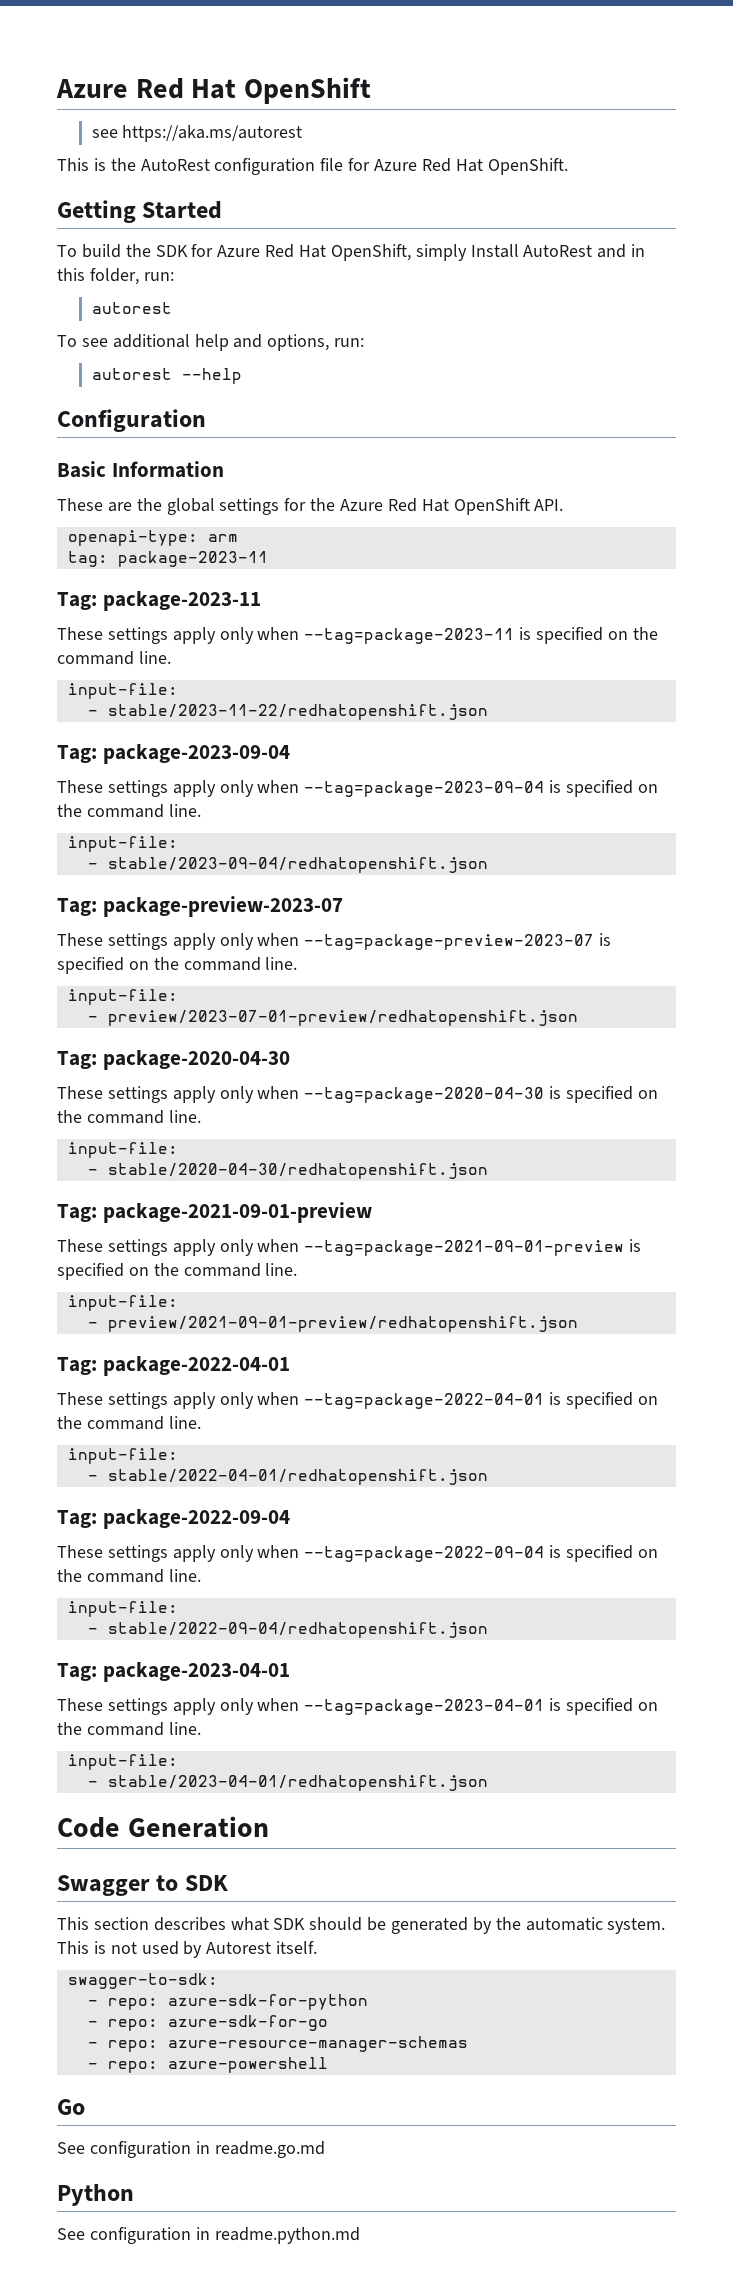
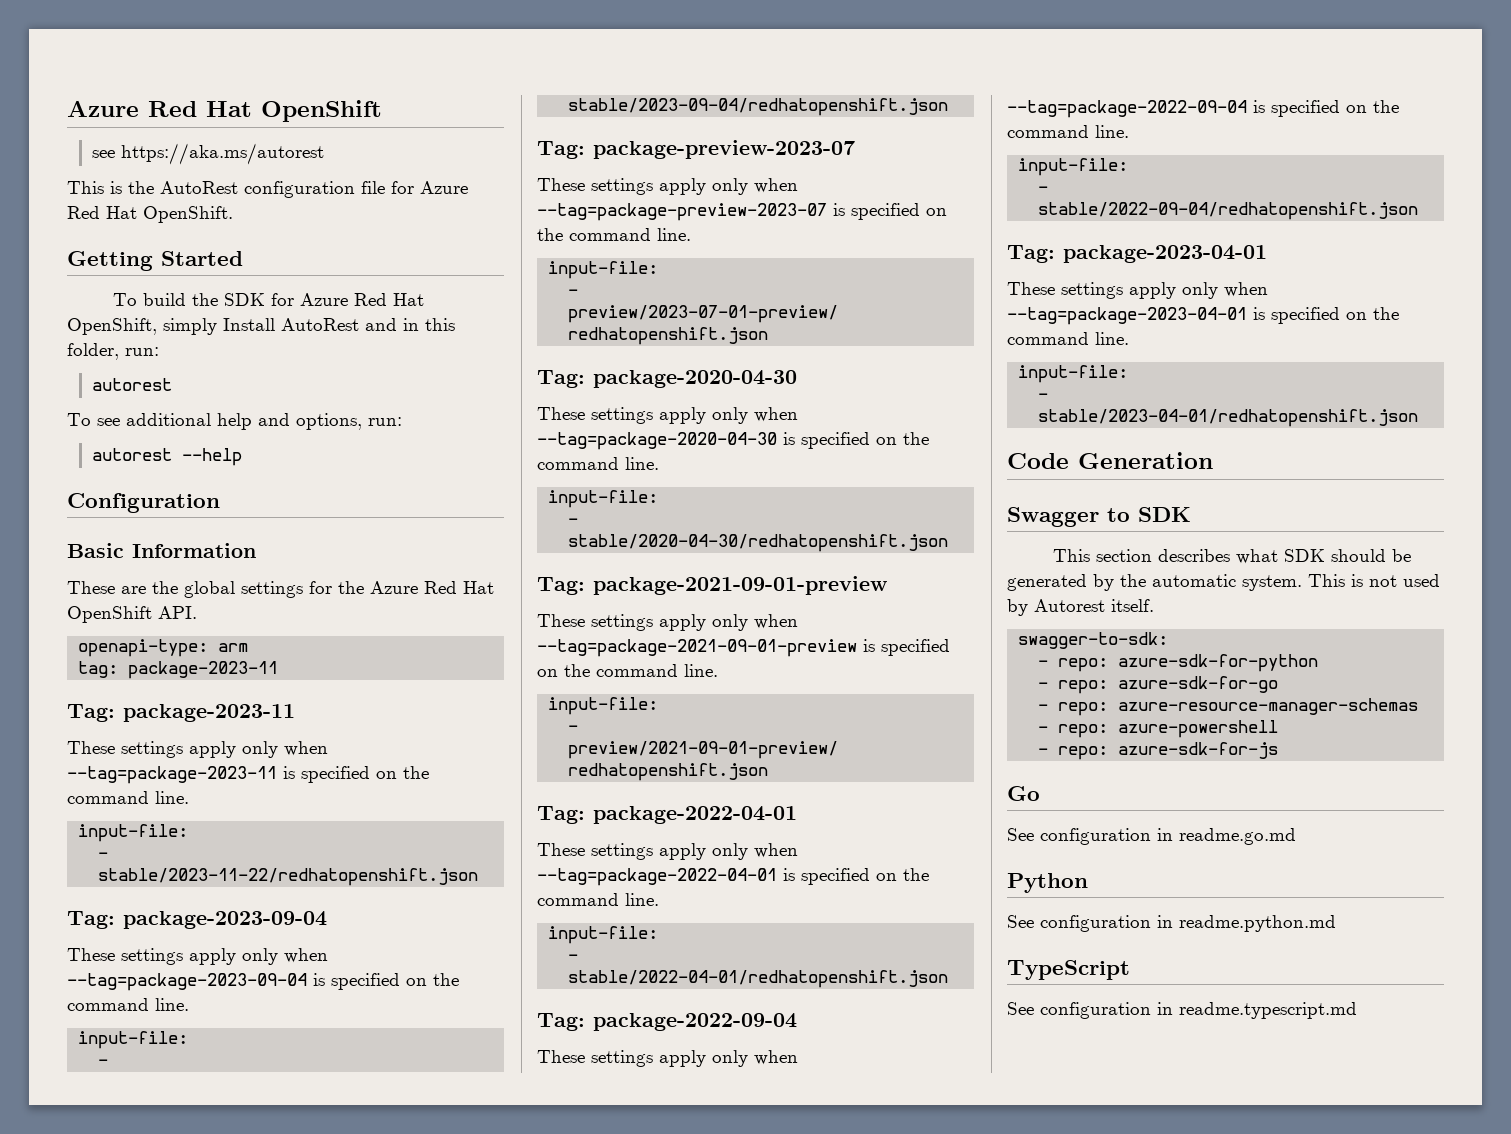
(328, 2065) none -> [1038,742,1279,760] // - repo: azure-sdk-for-js
(360, 2235) none -> [1007,960,1130,980] [1007,1002,1357,1019] // TypeScript // See configuration in readme.typescript.md

